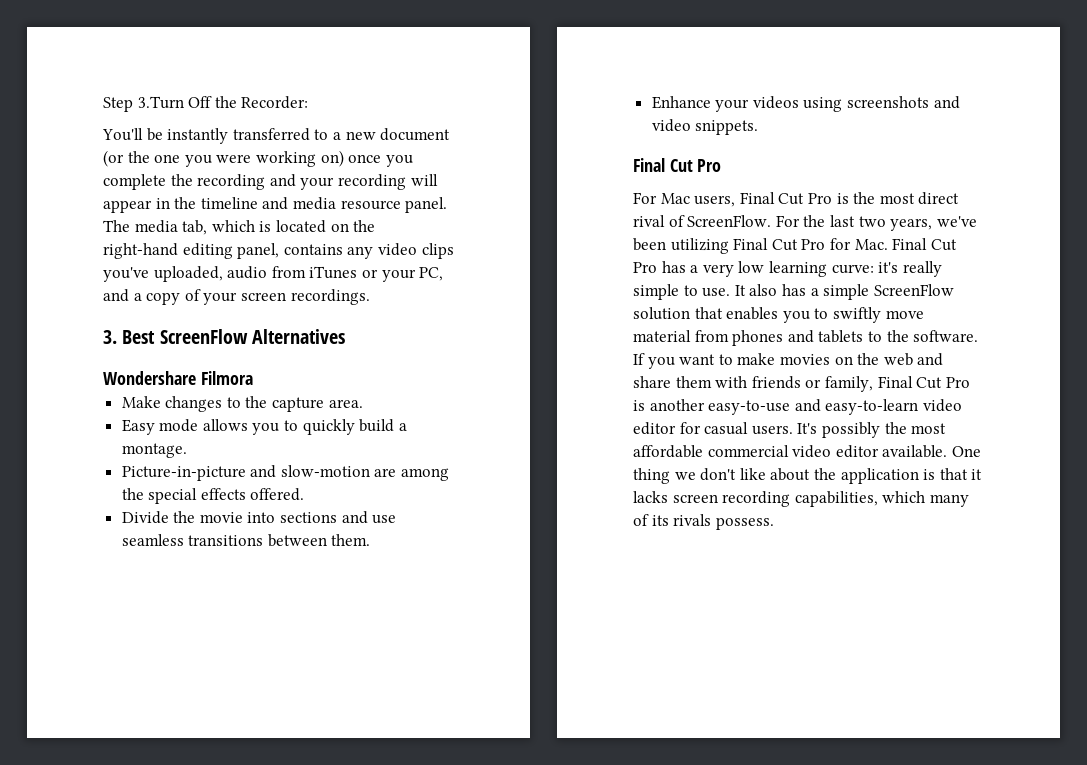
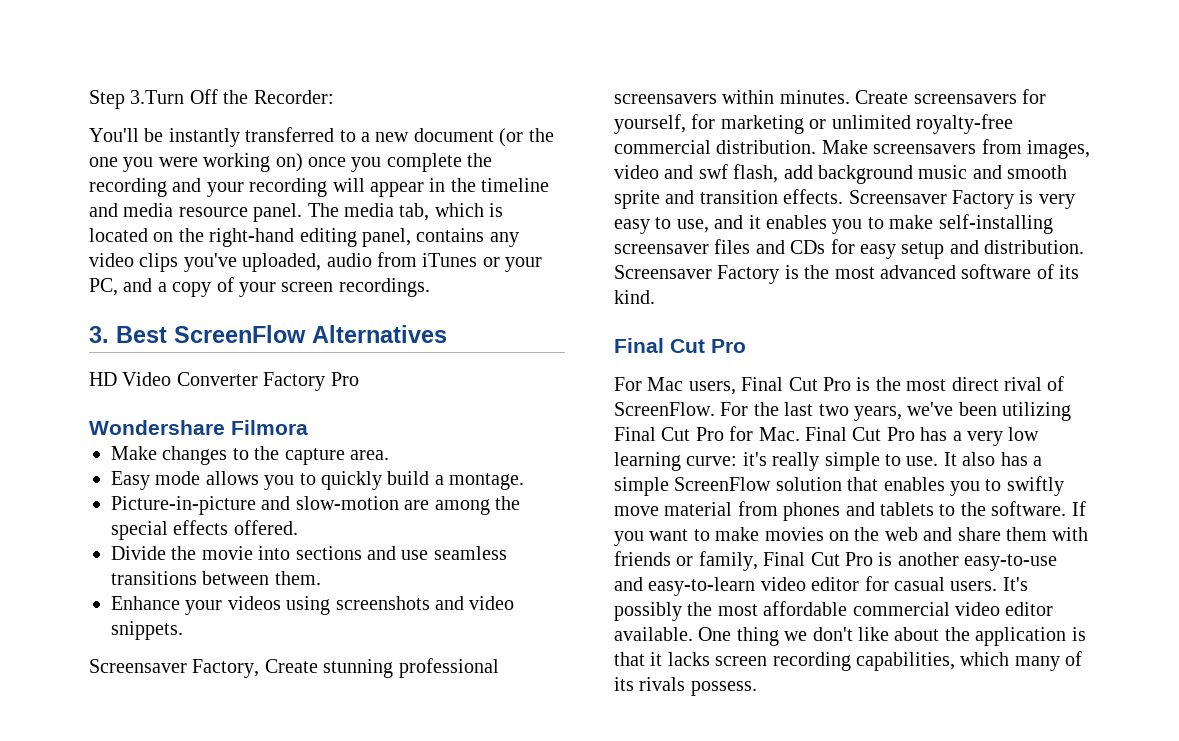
(345, 336) none -> [89,372,359,391] // HD Video Converter Factory Pro
(759, 127) none -> [89,658,499,678] [614,89,1046,104] [614,114,1013,134] [614,139,1090,159] [614,164,1068,184] [614,189,1075,209] [614,214,1053,234] [614,239,1085,259] [614,264,1080,284] [614,290,655,304] // Screensaver Factory, Create stunning professional screensavers within minutes. Create screensavers for yourself, for marketing or unlimited royalty-free commercial distribution. Make screensavers from images, video and swf flash, add background music and smooth sprite and transition effects. Screensaver Factory is very easy to use, and it enables you to make self-installing screensaver files and CDs for easy setup and distribution. Screensaver Factory is the most advanced software of its kind.

